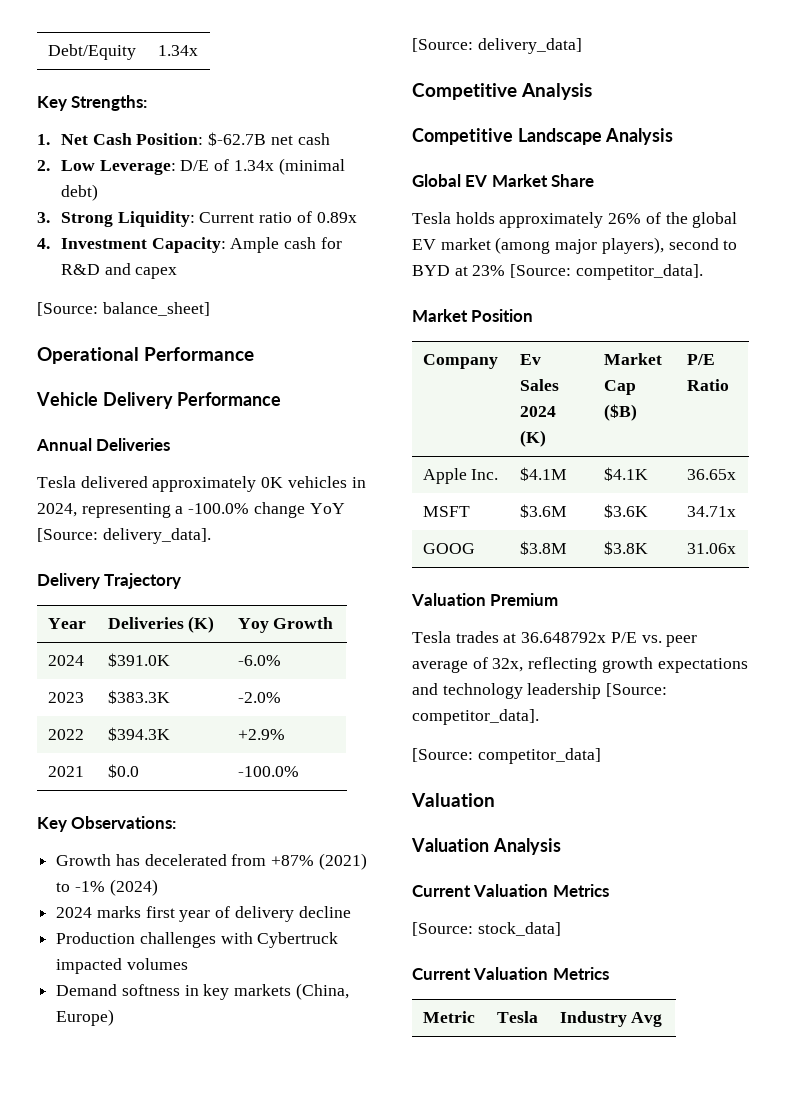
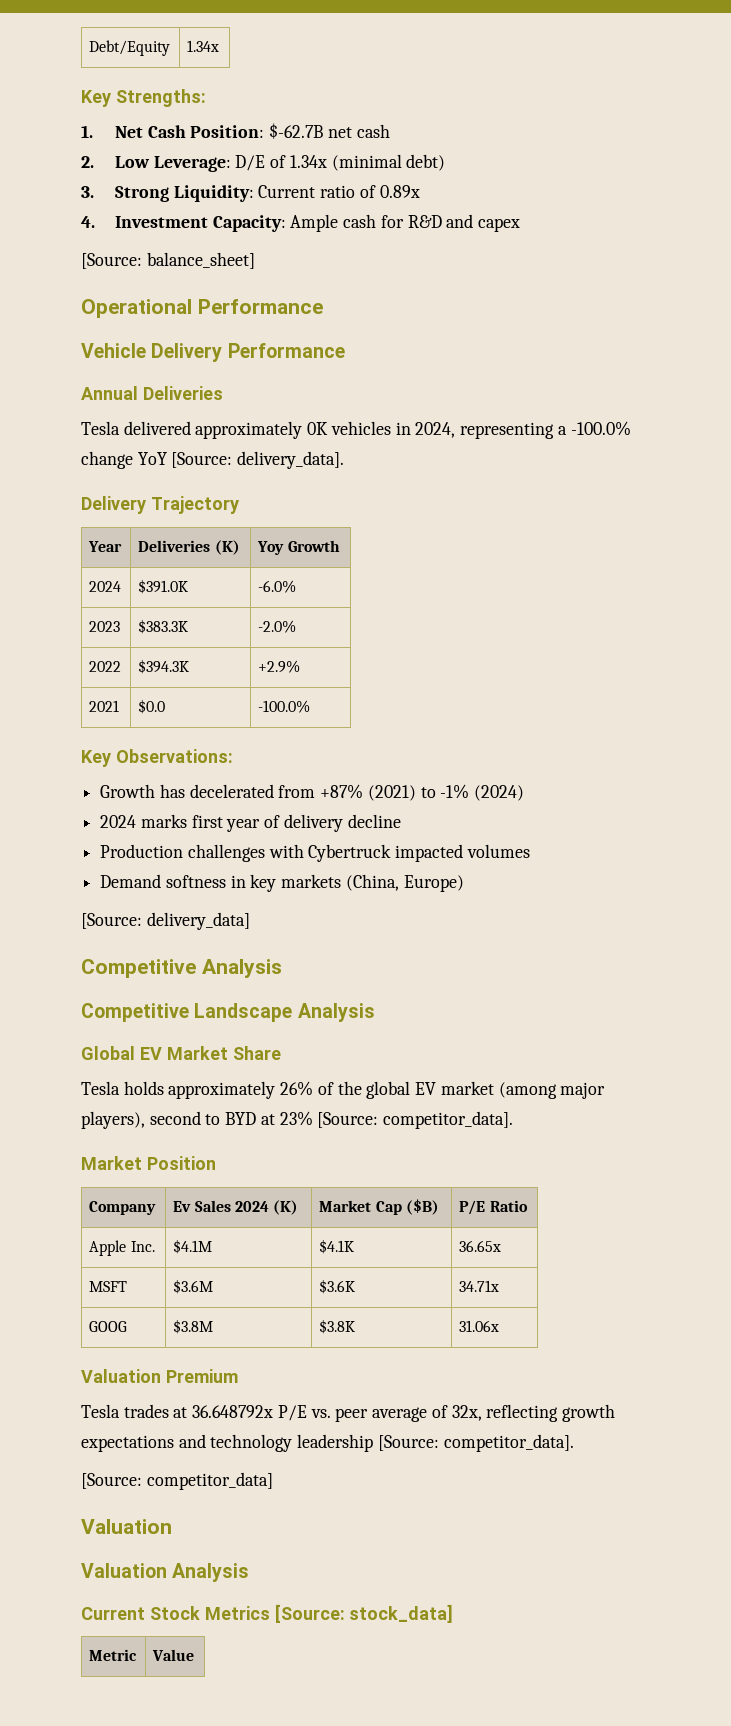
[473,884,609,897] Valuation Metrics // -> [149,1606,270,1620] Stock Metrics
[412,967,609,980] [422,1011,475,1023] [496,1011,538,1023] [559,1011,663,1027] // Current Valuation Metrics // Metric | Tesla | Industry Avg -> [89,1649,138,1661] [152,1649,195,1661] // Metric | Value

